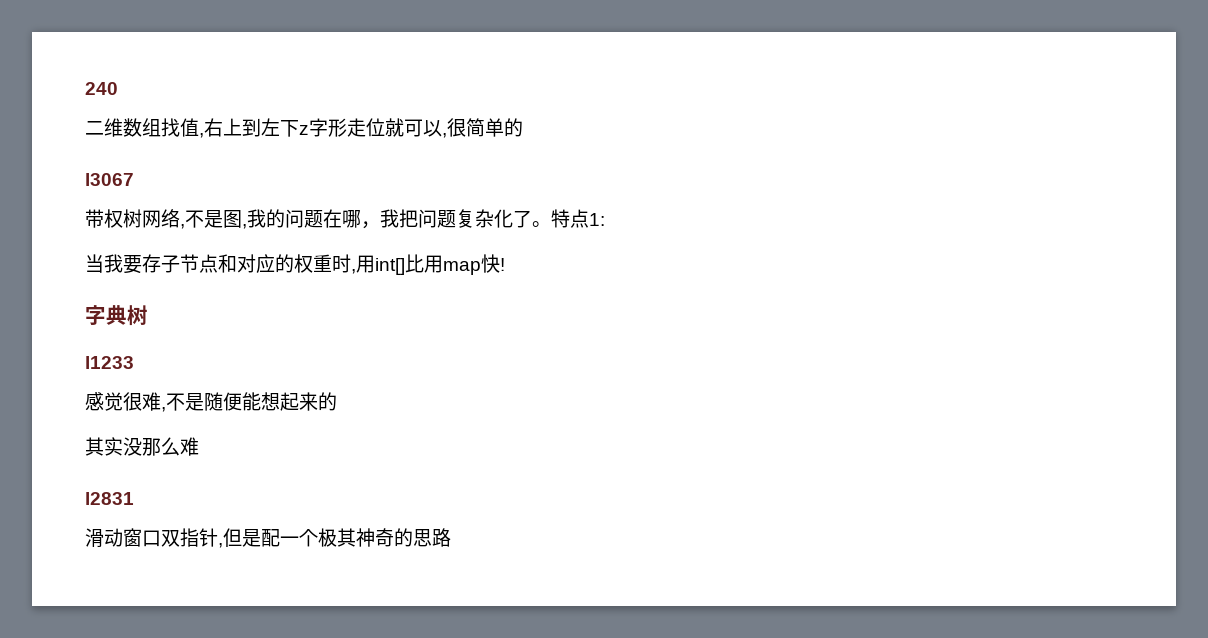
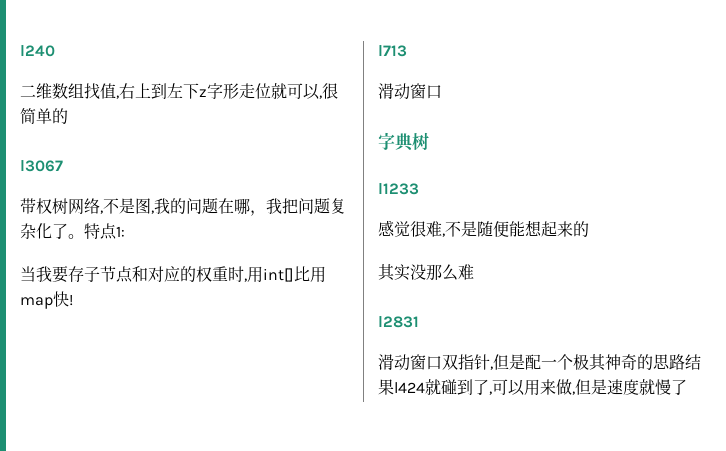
[85,82,118,95] 240 -> [20,45,55,57] l240
(505, 264) none -> [378,45,407,57] [378,83,442,100] // l713 // 滑动窗口
(451, 537) none -> [685,354,701,370] [378,379,687,396] 结果l424就碰到了,可以用来做,但是速度就慢了

